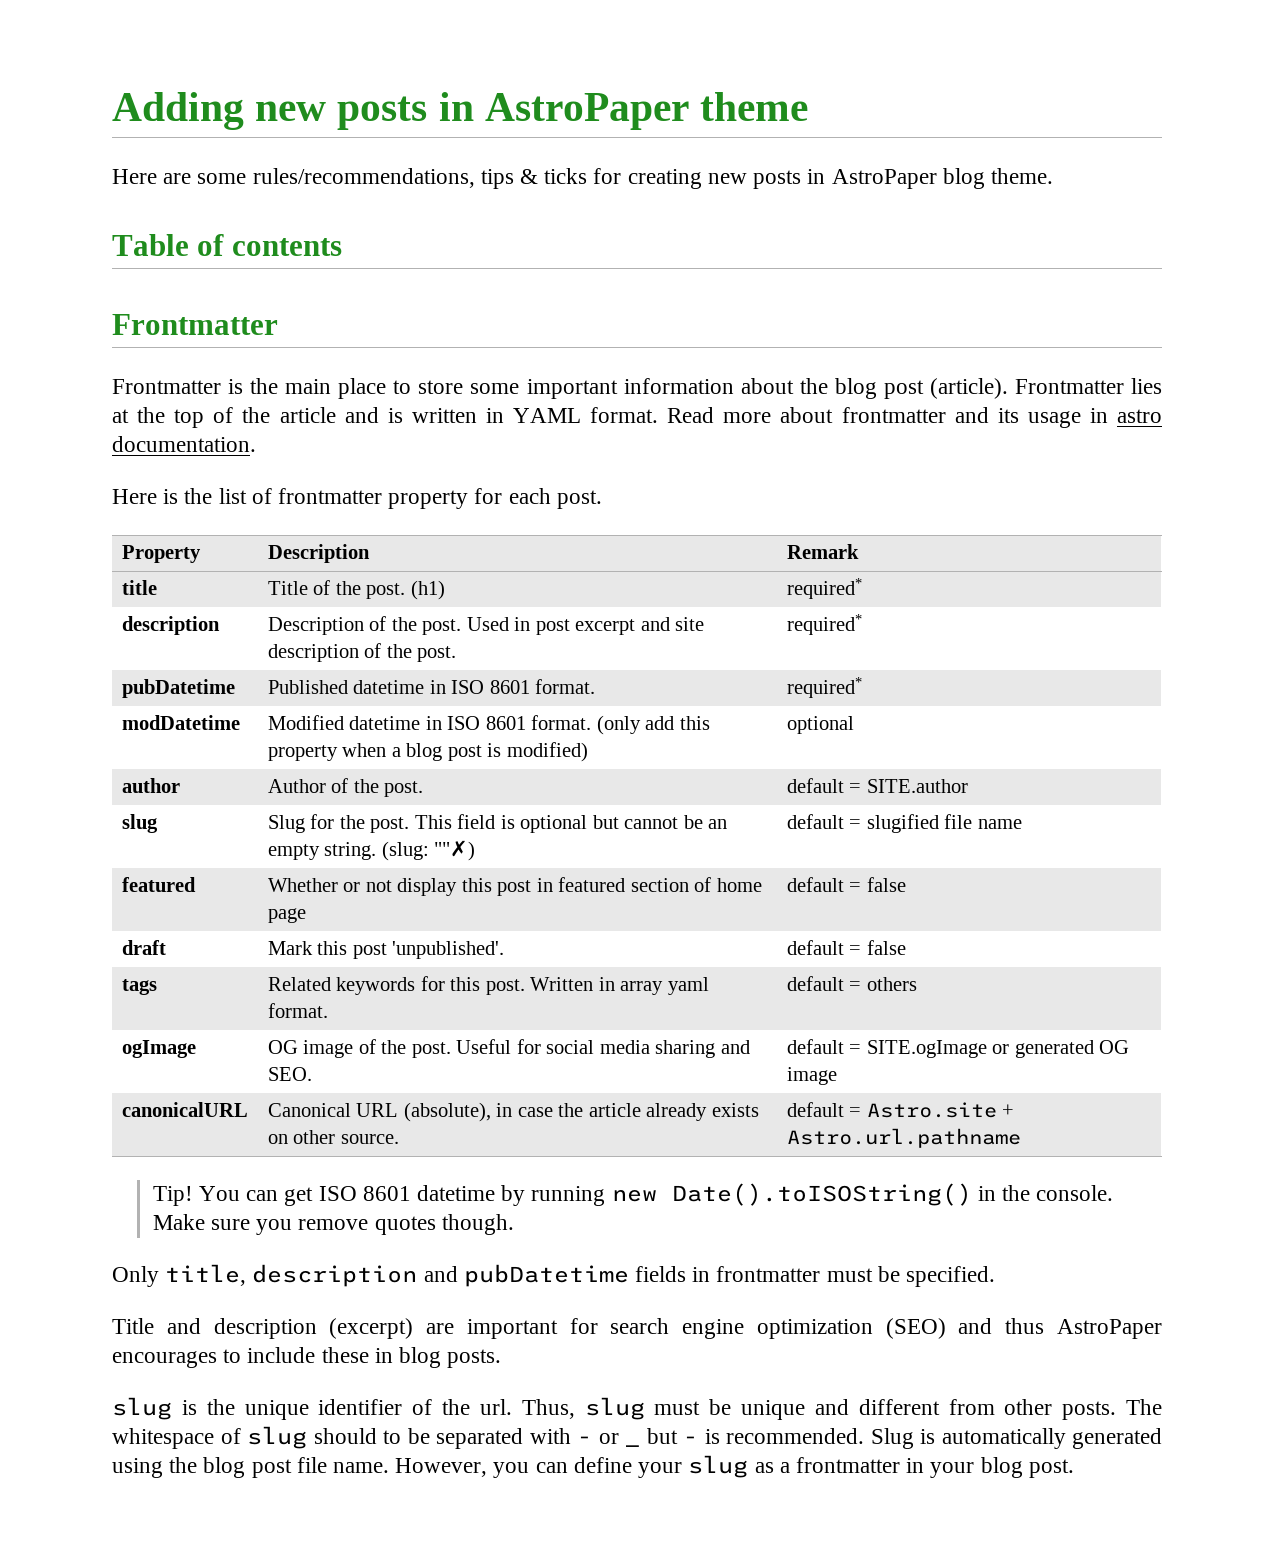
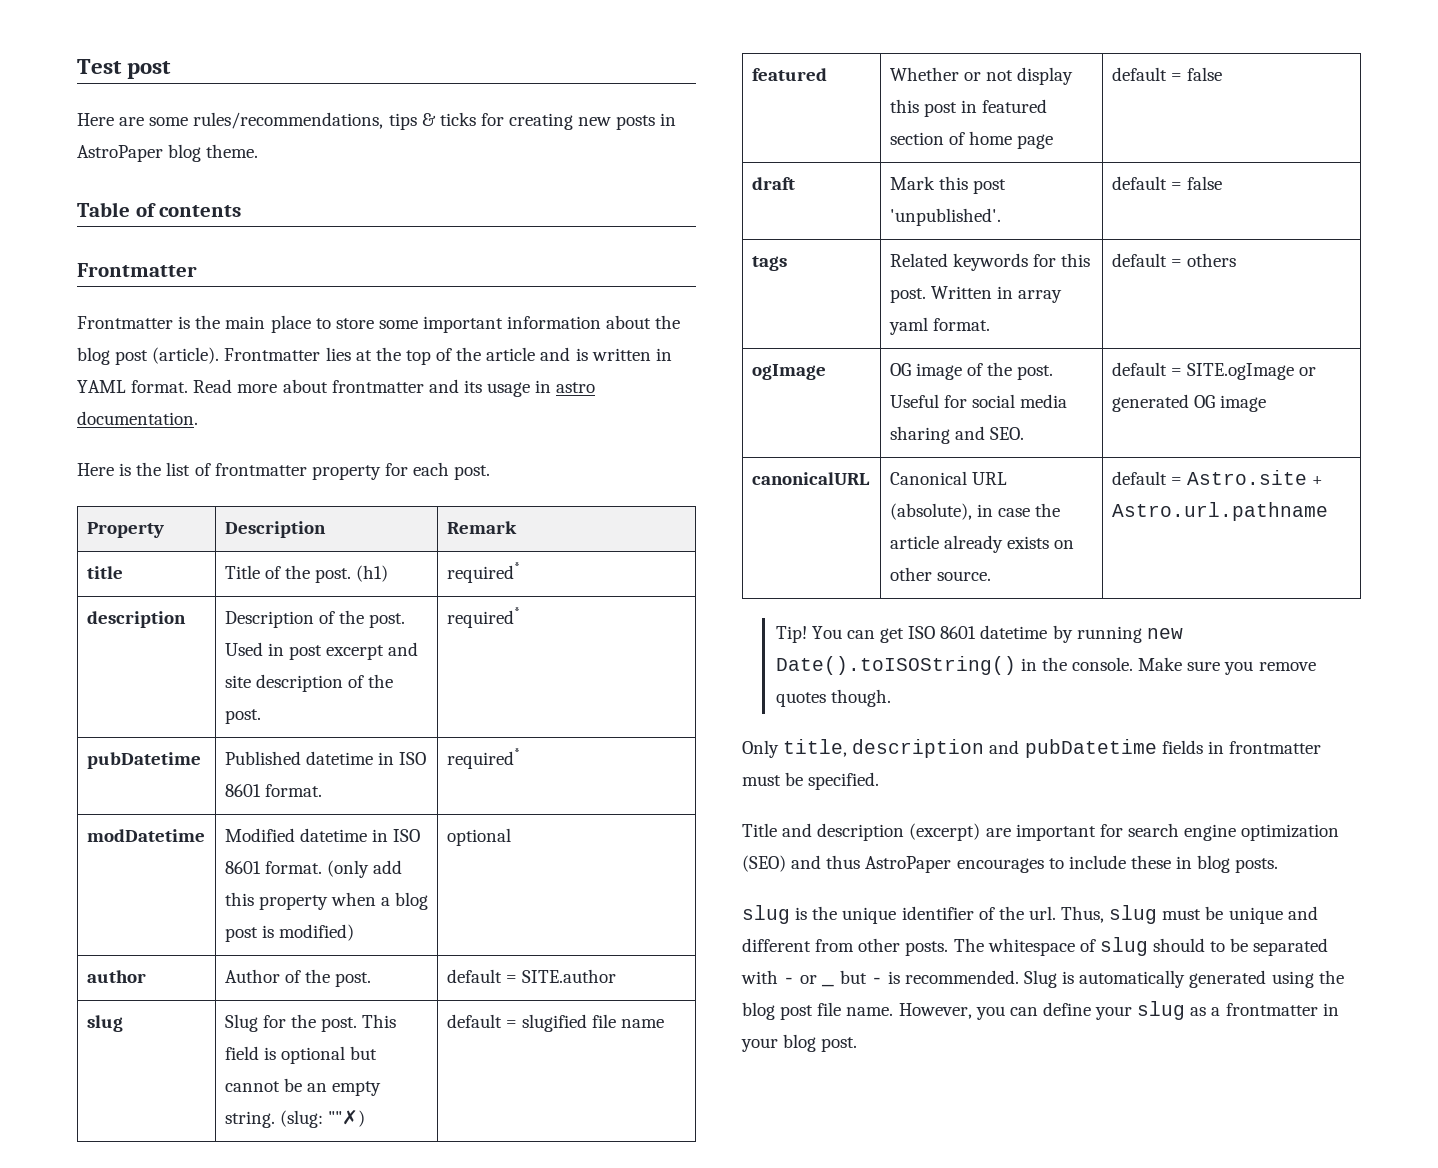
[112,92,809,130] Adding new posts in AstroPaper theme -> [77,59,172,79] Test post

